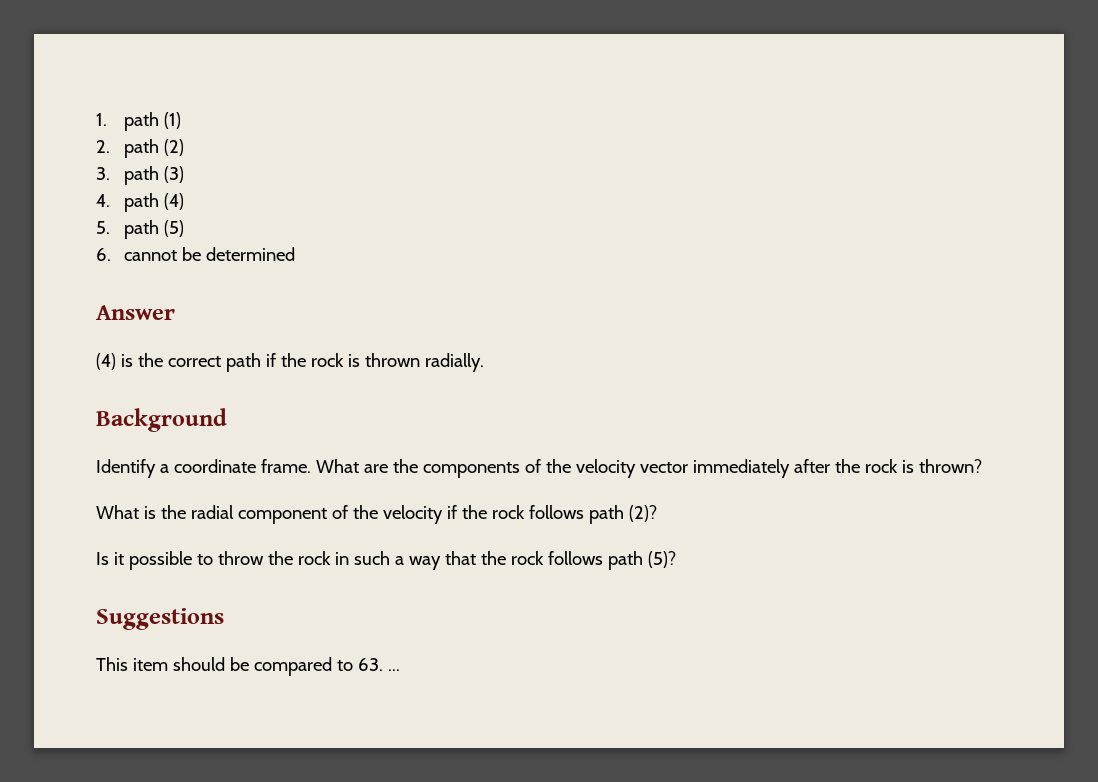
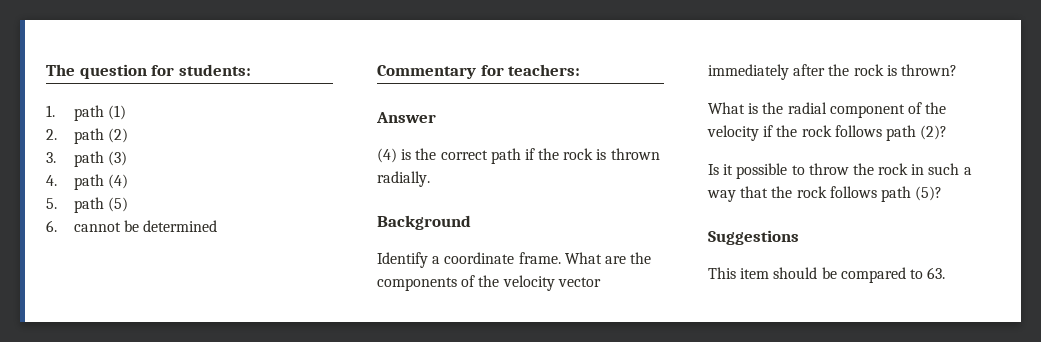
(96, 119) none -> [46,64,251,79] The question for students: //
(296, 254) none -> [377,64,581,79] // Commentary for teachers:
[387,669,400,671] ... -> (946, 273) none

